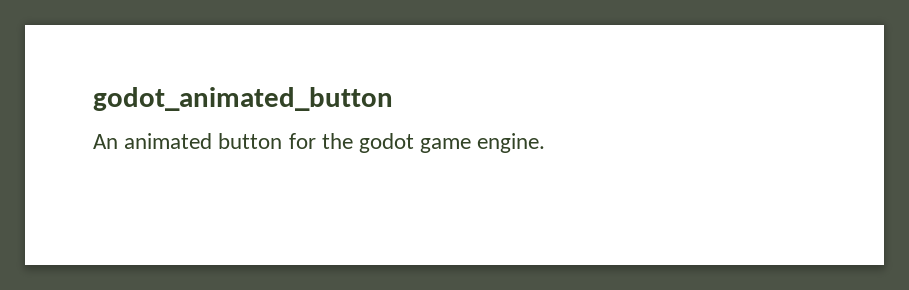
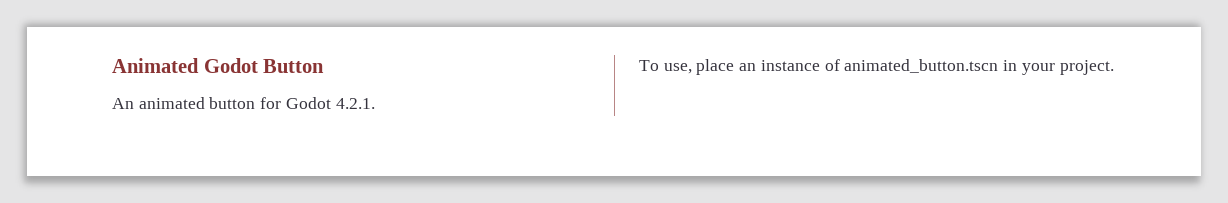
[93,87,393,111] godot_animated_button -> [112,58,325,73] Animated Godot Button
[321,133,546,153] the godot game engine. -> [285,97,375,109] [639,59,1114,75] Godot 4.2.1. // To use, place an instance of animated_button.tscn in your project.

